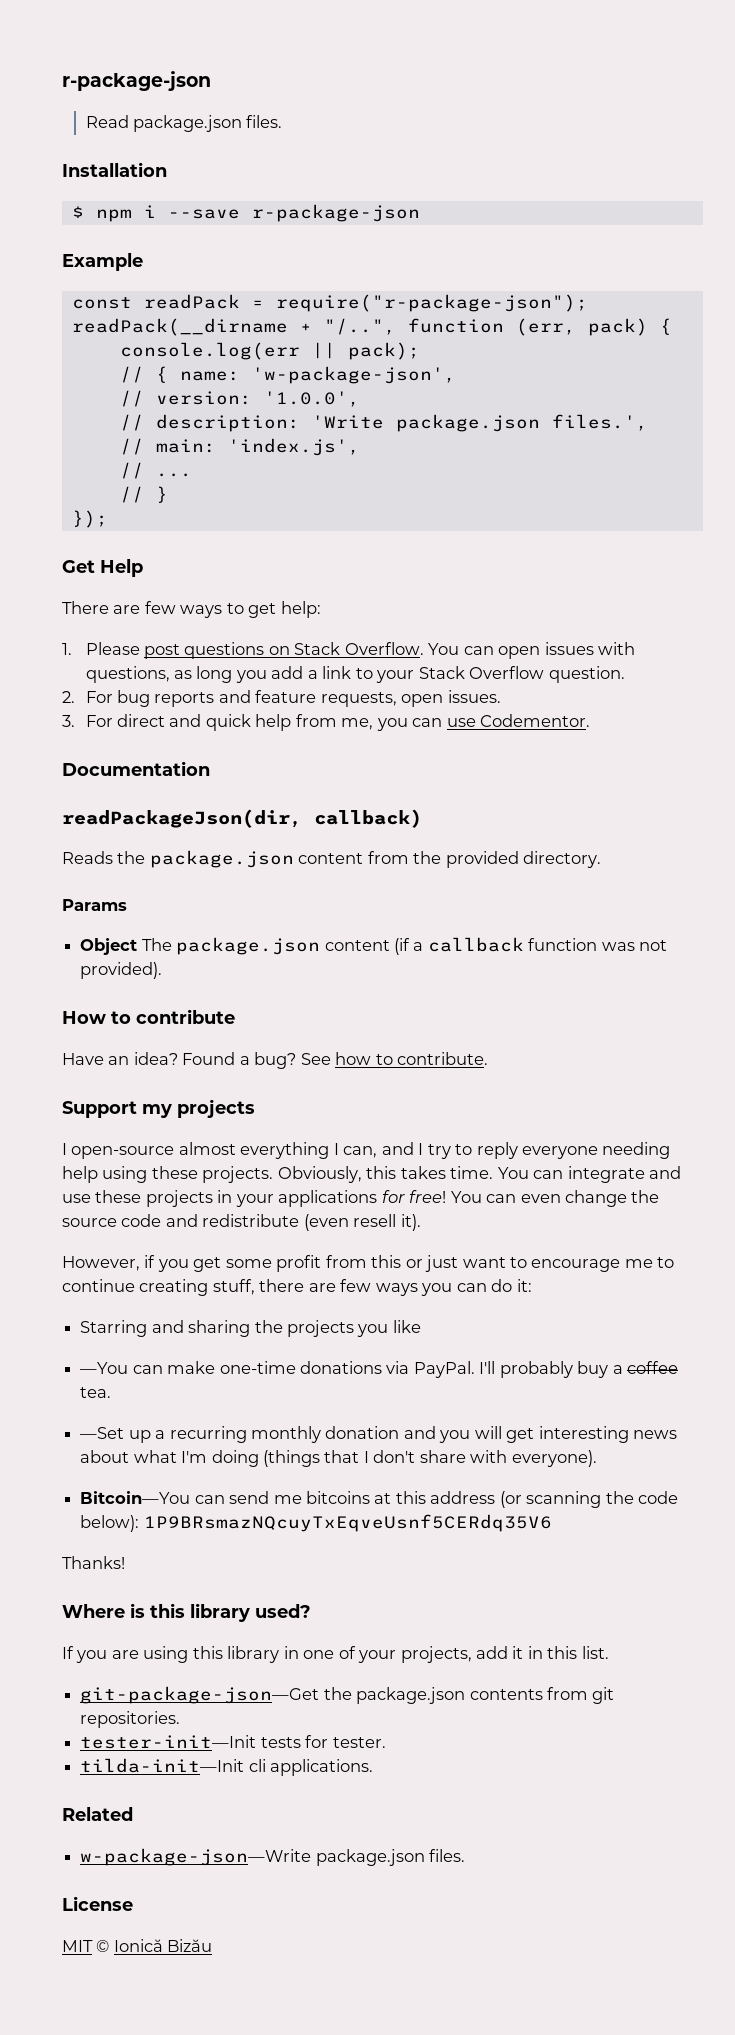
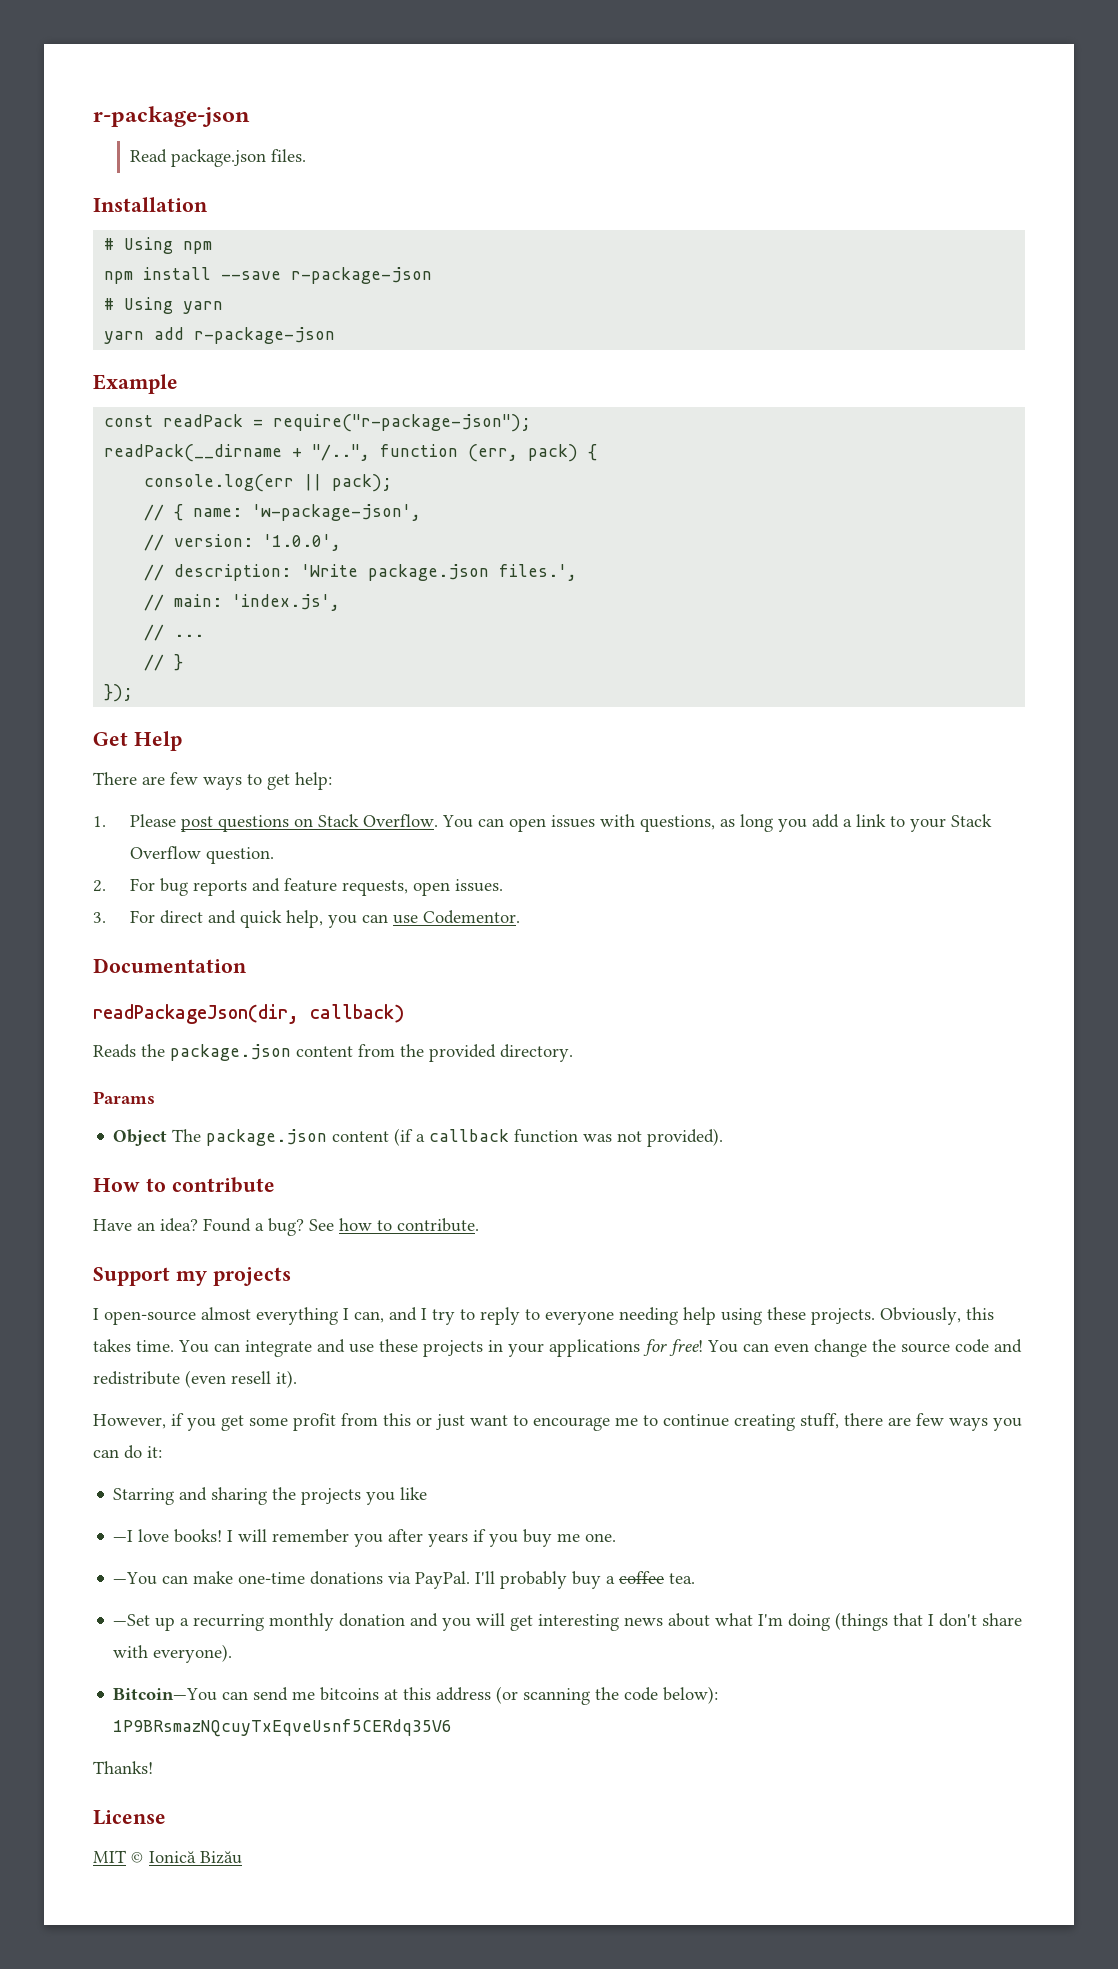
[71,205,156,222] $ npm i -> [104,237,213,254] [104,267,212,284] # Using npm // npm install
(420, 213) none -> [104,297,224,314] [104,327,336,344] // # Using yarn // yarn add r-package-json
[255,714,374,731] help from me, -> [285,910,323,928] help,
(518, 1150) none -> [525,1309,540,1320] to
(421, 1326) none -> [113,1529,617,1547] // —I love books! I will remember you after years if you buy me one.
[62,1603,311,1622] [62,1646,609,1663] [80,1686,615,1704] [80,1711,181,1728] [80,1735,386,1749] [80,1758,374,1776] [62,1807,133,1821] [80,1848,466,1866] // Where is this library used? // If you are using this library in one of your projects, add it in this list. // git-package-json—Get the package.json contents from git repositories. // tester-init—Init tests for tester. // tilda-init—Init cli applications. // Related // w-package-json—Write package.json files. -> (153, 1767) none

